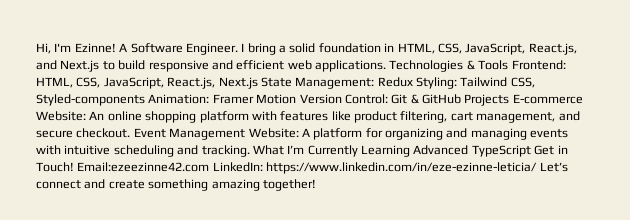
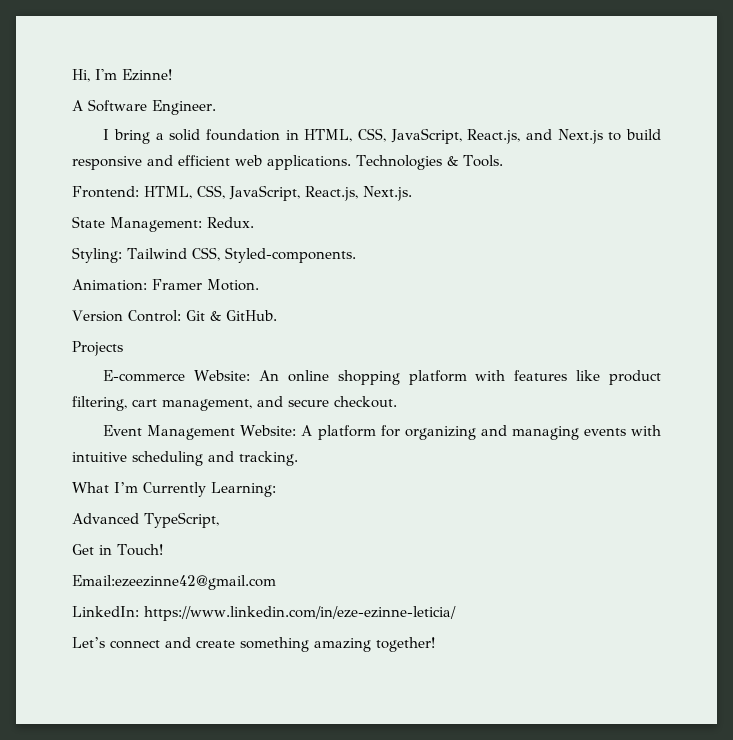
(116, 48) none -> (172, 75) //
(238, 49) none -> (216, 107) //
[478,60,509,70] Tools -> [462,155,503,167] Tools. //
[218,77,258,89] Next.js -> [363,186,412,201] Next.js. //
[377,77,413,87] Redux -> [207,217,254,228] Redux. //
[36,94,145,106] Styled-components -> [224,247,356,263] Styled-components. //
[256,94,297,104] Motion -> [207,279,259,291] Motion. //
[422,94,461,104] GitHub -> [225,310,277,321] GitHub. //
(510, 100) none -> (123, 348) //
(131, 133) none -> (397, 402) //
(250, 151) none -> (298, 458) //
[361,145,531,157] Learning Advanced TypeScript -> [211,482,276,497] [72,512,219,528] Learning: // Advanced TypeScript, //
[77,162,210,172] Email:ezeezinne42.com -> [72,575,276,590] // Email:ezeezinne42@gmail.com //
(538, 168) none -> (456, 613) //

